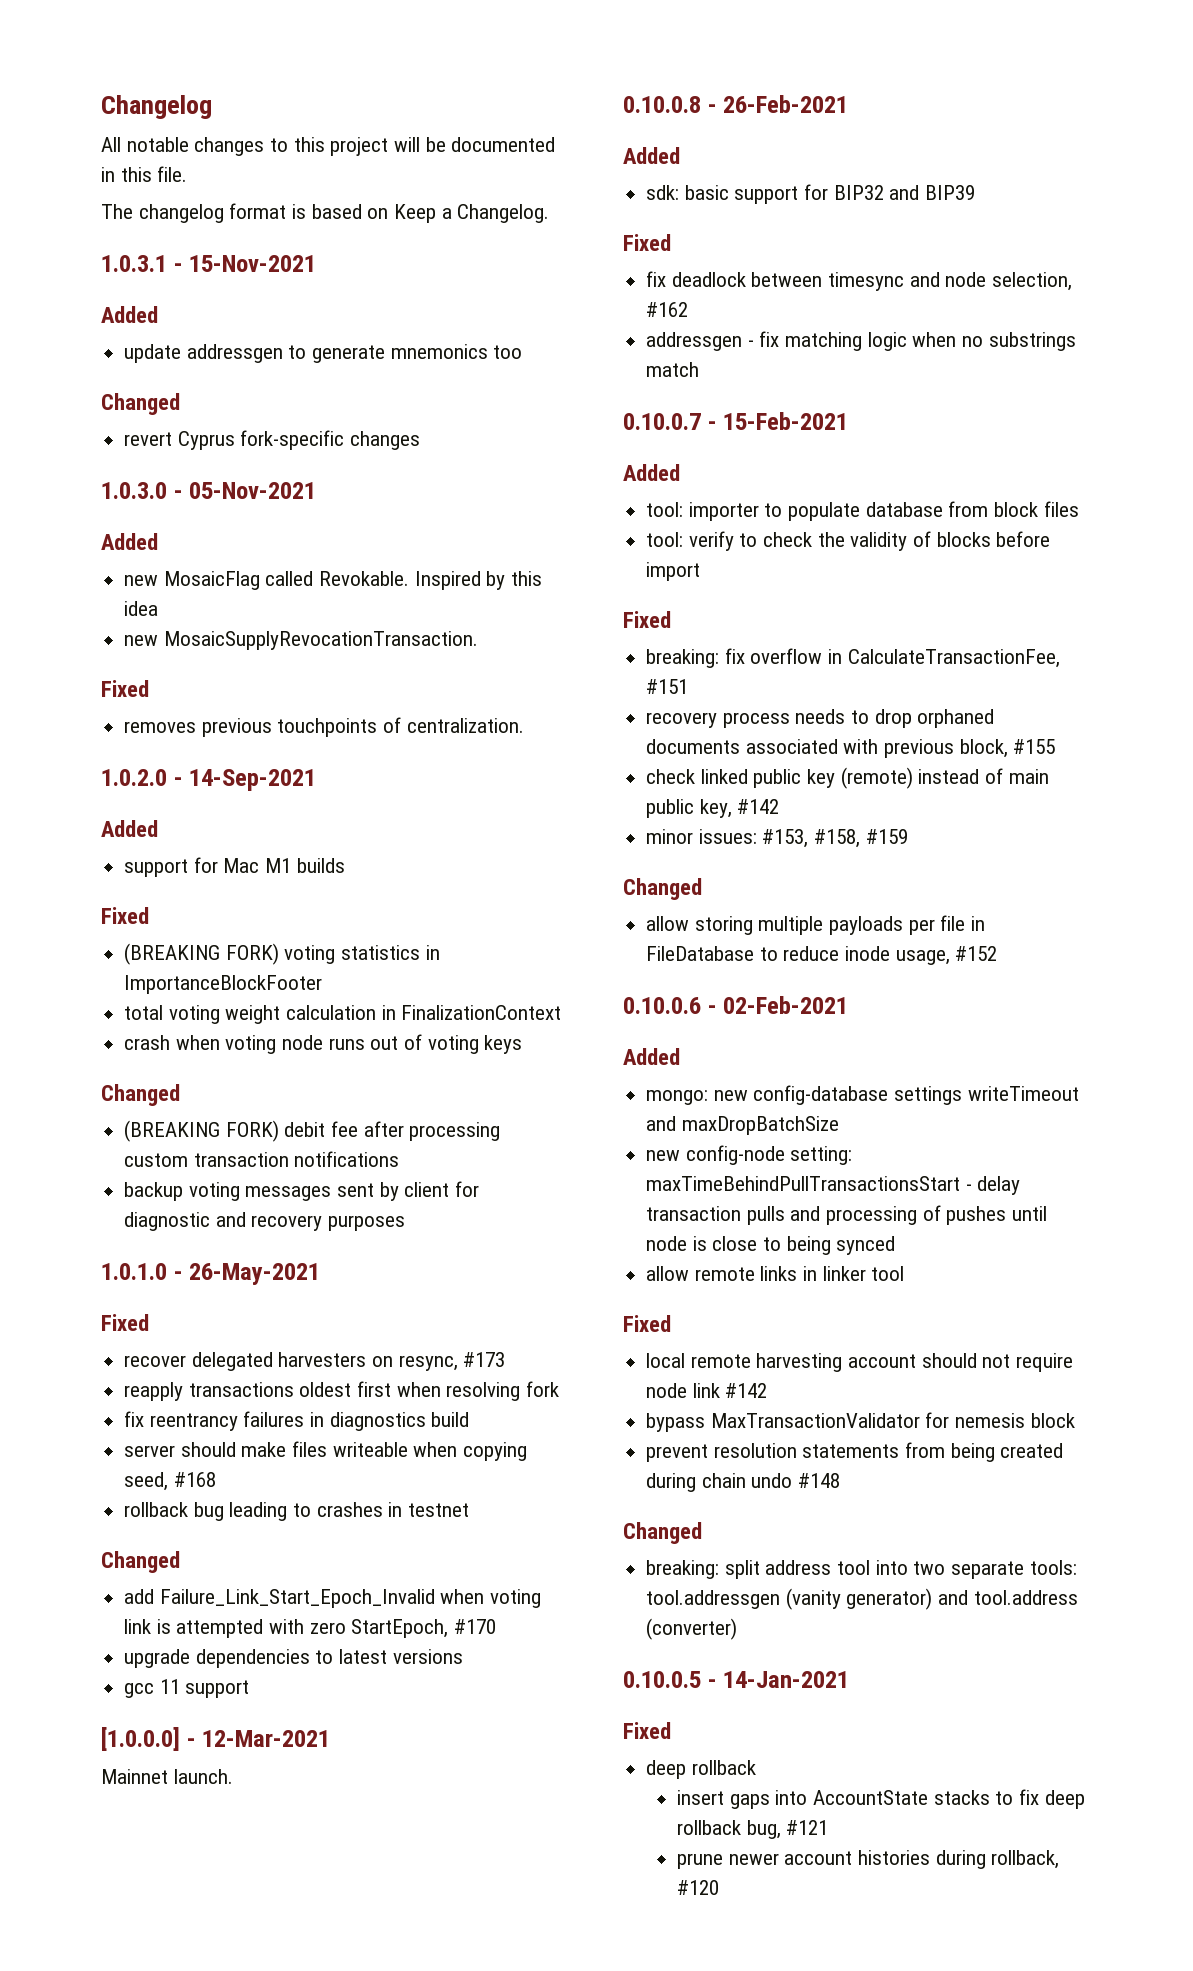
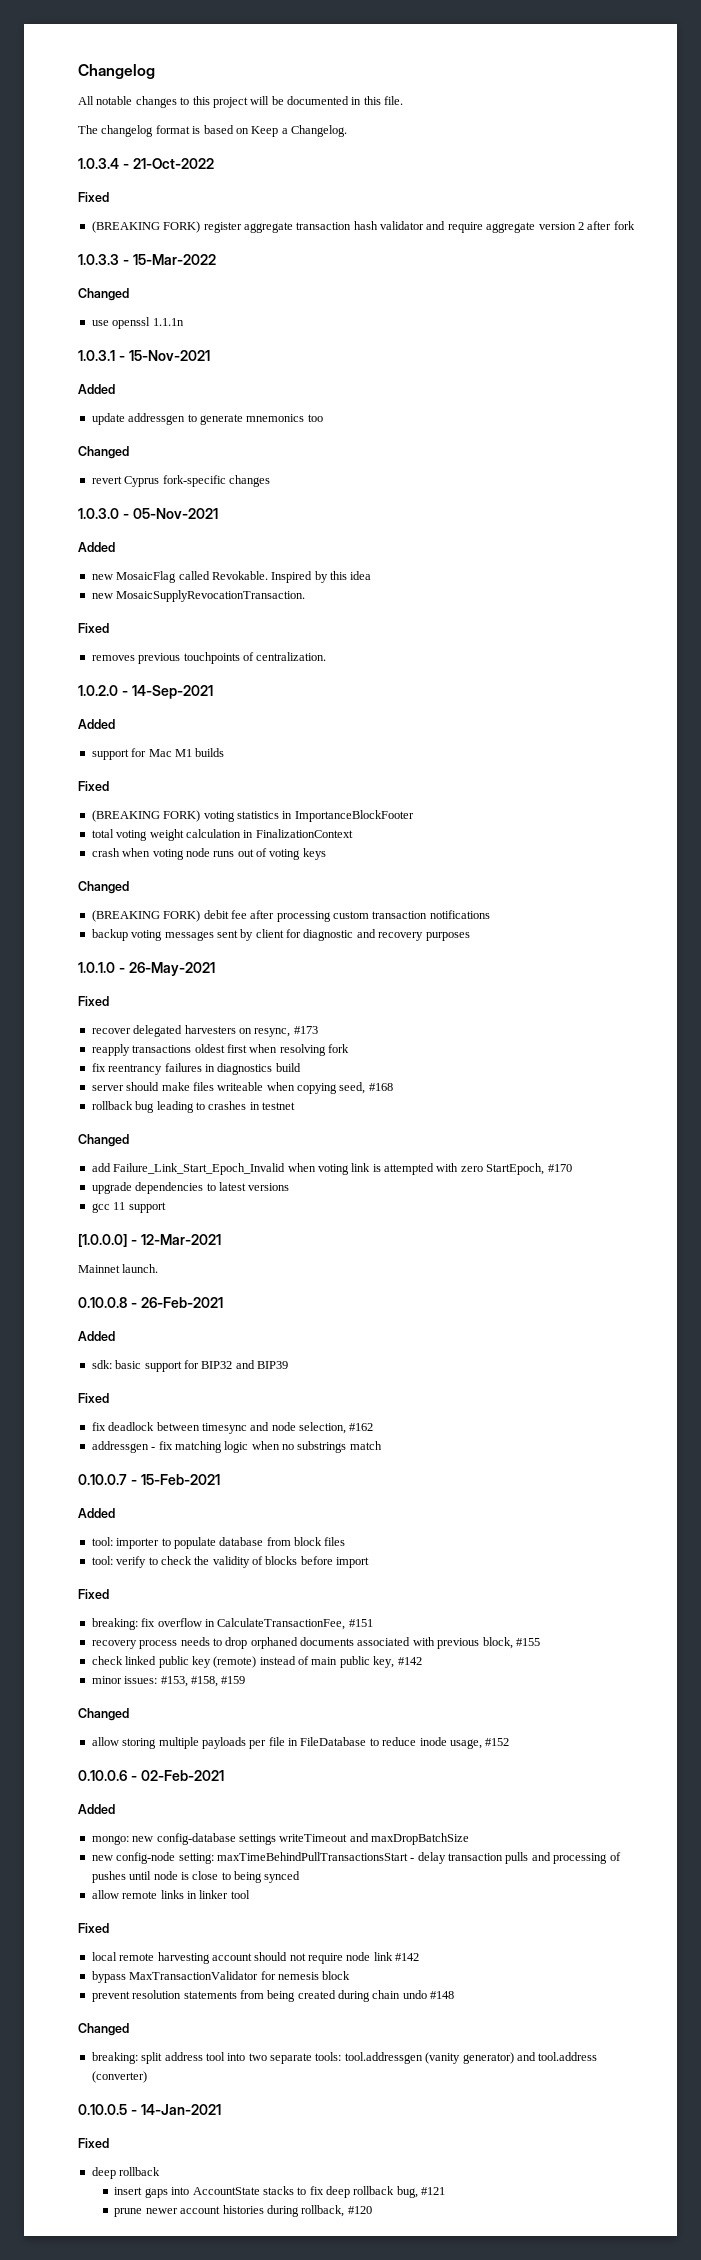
(550, 213) none -> [78,158,214,169] [78,192,109,202] [91,221,635,233] [78,254,216,265] [78,288,129,301] [91,317,184,329] // 1.0.3.4 - 21-Oct-2022 // Fixed // (BREAKING FORK) register aggregate transaction hash validator and require aggregate version 2 after fork // 1.0.3.3 - 15-Mar-2022 // Changed // use openssl 1.1.1n

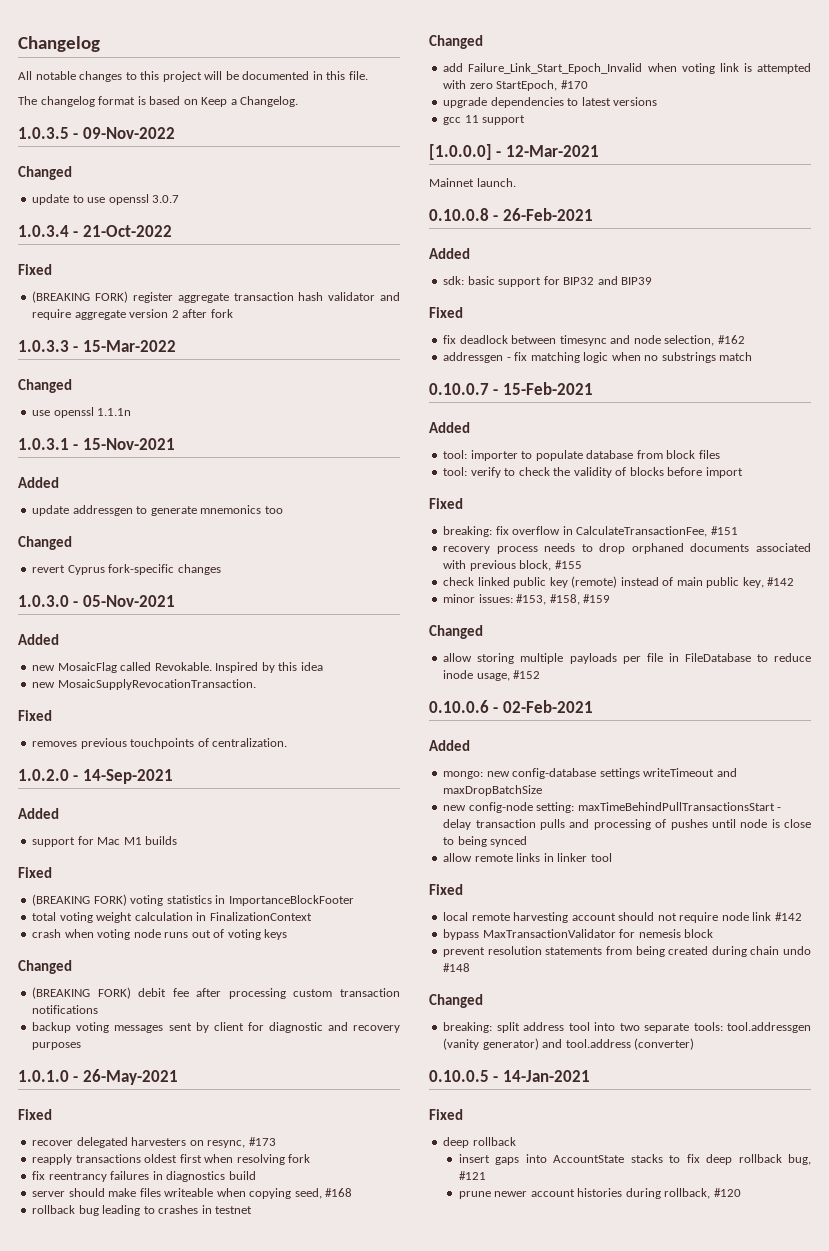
(347, 131) none -> [18,127,175,139] [18,166,72,180] [32,194,180,205] // 1.0.3.5 - 09-Nov-2022 // Changed // update to use openssl 3.0.7

